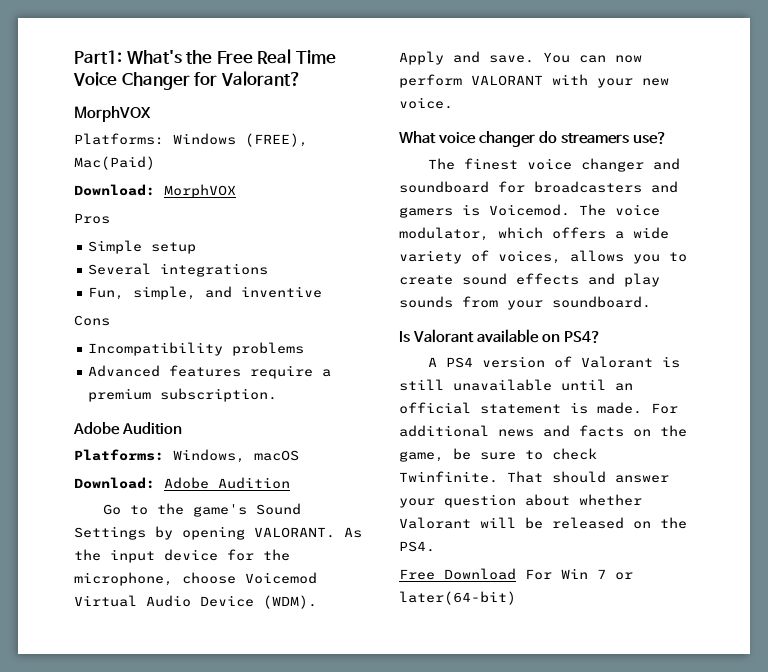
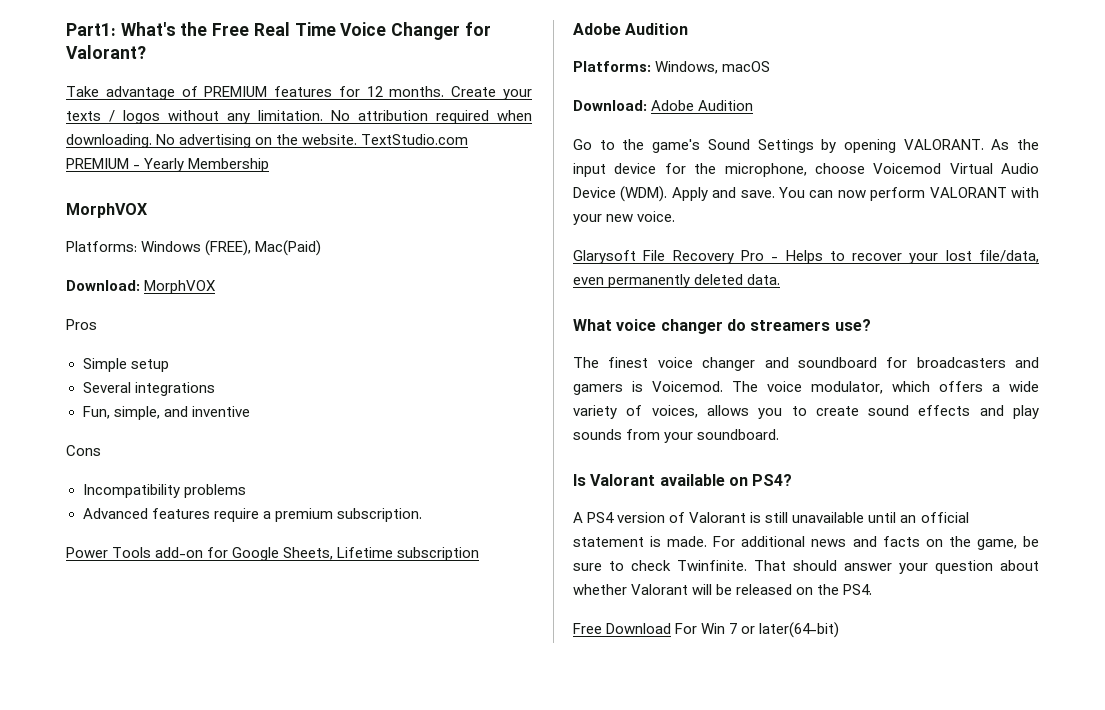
(301, 78) none -> [66,86,532,100] [66,110,532,124] [66,134,469,148] [66,158,270,172] // Take advantage of PREMIUM features for 12 months. Create your texts / logos without any limitation. No attribution required when downloading. No advertising on the website. TextStudio.com PREMIUM - Yearly Membership
(278, 395) none -> [66,547,480,561] // Power Tools add-on for Google Sheets, Lifetime subscription
(453, 103) none -> [573,250,1039,264] [573,274,781,288] // Glarysoft File Recovery Pro - Helps to recover your lost file/data, even permanently deleted data.

